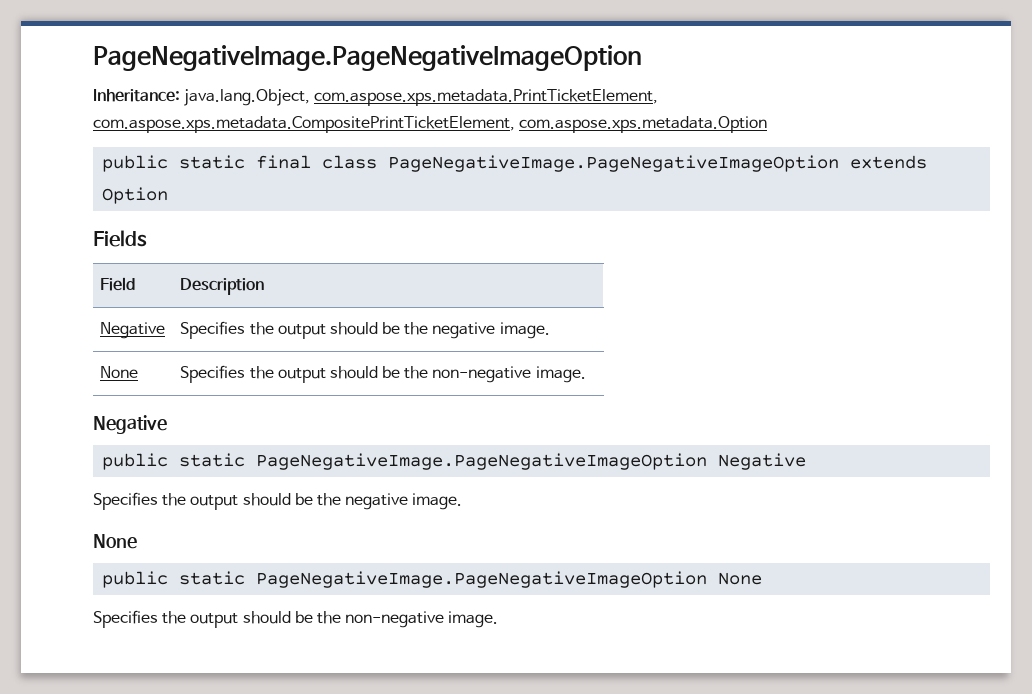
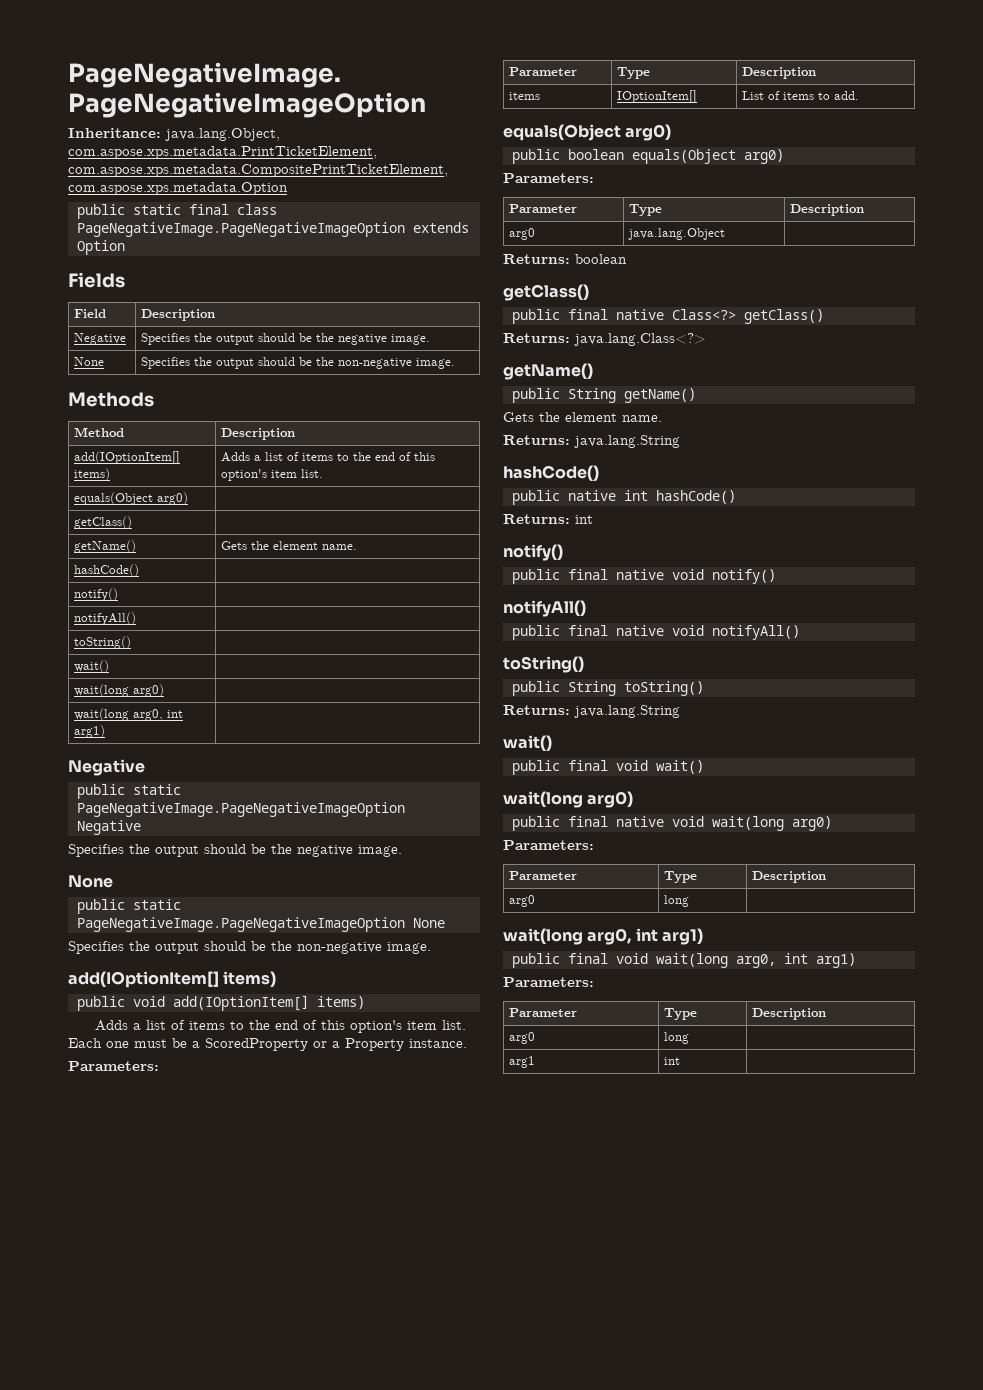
(586, 374) none -> [68,392,154,407] [73,427,124,437] [220,428,295,440] [73,451,180,464] [73,468,110,481] [220,452,435,462] [220,469,323,481] [73,492,188,505] [73,516,132,529] [73,540,136,553] [220,541,357,550] [73,564,139,577] [73,588,118,601] [73,612,136,625] [73,636,131,649] [73,660,109,673] [73,684,164,697] [73,708,183,721] [73,725,105,738] // Methods // Method | Description // add(IOptionItem[] items) | Adds a list of items to the end of this option's item list. // equals(Object arg0) | // getClass() | // getName() | Gets the element name. // hashCode() | // notify() | // notifyAll() | // toString() | // wait() | // wait(long arg0) | // wait(long arg0, int arg1) |
(499, 619) none -> [68,971,277,988] [76,995,365,1011] [95,1020,467,1033] [68,1038,467,1051] [68,1061,159,1071] [508,67,577,76] [616,67,650,79] [741,67,816,79] [508,92,540,100] [616,90,697,103] [741,91,859,100] [503,124,672,141] [511,149,784,164] [503,173,594,183] [508,204,577,213] [628,204,662,216] [789,204,864,216] [508,228,535,240] [627,228,725,240] [503,254,627,264] [503,284,589,301] [511,309,824,324] [503,333,706,346] [503,363,593,380] [511,388,696,403] [503,412,662,422] [503,435,680,448] [503,465,599,481] [511,490,736,505] [503,514,593,524] [503,544,563,561] [511,569,776,584] [503,600,586,617] [511,625,800,640] [503,656,584,673] [511,681,704,696] [503,705,680,718] [503,735,552,751] [511,760,704,775] [503,791,634,808] [511,816,832,831] [503,840,594,850] [508,871,577,880] [663,871,697,883] [751,871,826,883] [508,895,535,907] [663,895,689,907] [503,928,703,945] [511,953,856,968] [503,977,594,987] [508,1008,577,1017] [663,1008,697,1020] [751,1008,826,1020] [508,1032,535,1044] [663,1032,689,1044] [508,1056,535,1068] [663,1057,680,1065] // add(IOptionItem[] items) // public void add(IOptionItem[] items) // Adds a list of items to the end of this option's item list. Each one must be a ScoredProperty or a Property instance. // Parameters: // Parameter | Type | Description // items | IOptionItem[] | List of items to add. // equals(Object arg0) // public boolean equals(Object arg0) // Parameters: // Parameter | Type | Description // arg0 | java.lang.Object | // Returns: boolean // getClass() // public final native Class<?> getClass() // Returns: java.lang.Class<?> // getName() // public String getName() // Gets the element name. // Returns: java.lang.String // hashCode() // public native int hashCode() // Returns: int // notify() // public final native void notify() // notifyAll() // public final native void notifyAll() // toString() // public String toString() // Returns: java.lang.String // wait() // public final void wait() // wait(long arg0) // public final native void wait(long arg0) // Parameters: // Parameter | Type | Description // arg0 | long | // wait(long arg0, int arg1) // public final void wait(long arg0, int arg1) // Parameters: // Parameter | Type | Description // arg0 | long | // arg1 | int |

